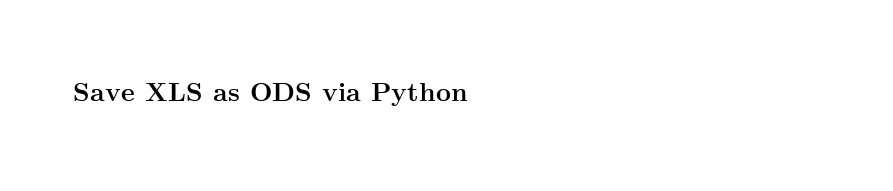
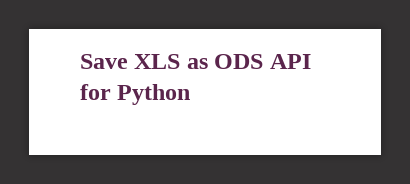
[322,83,361,101] via -> [269,54,311,69] [80,84,111,100] API for

